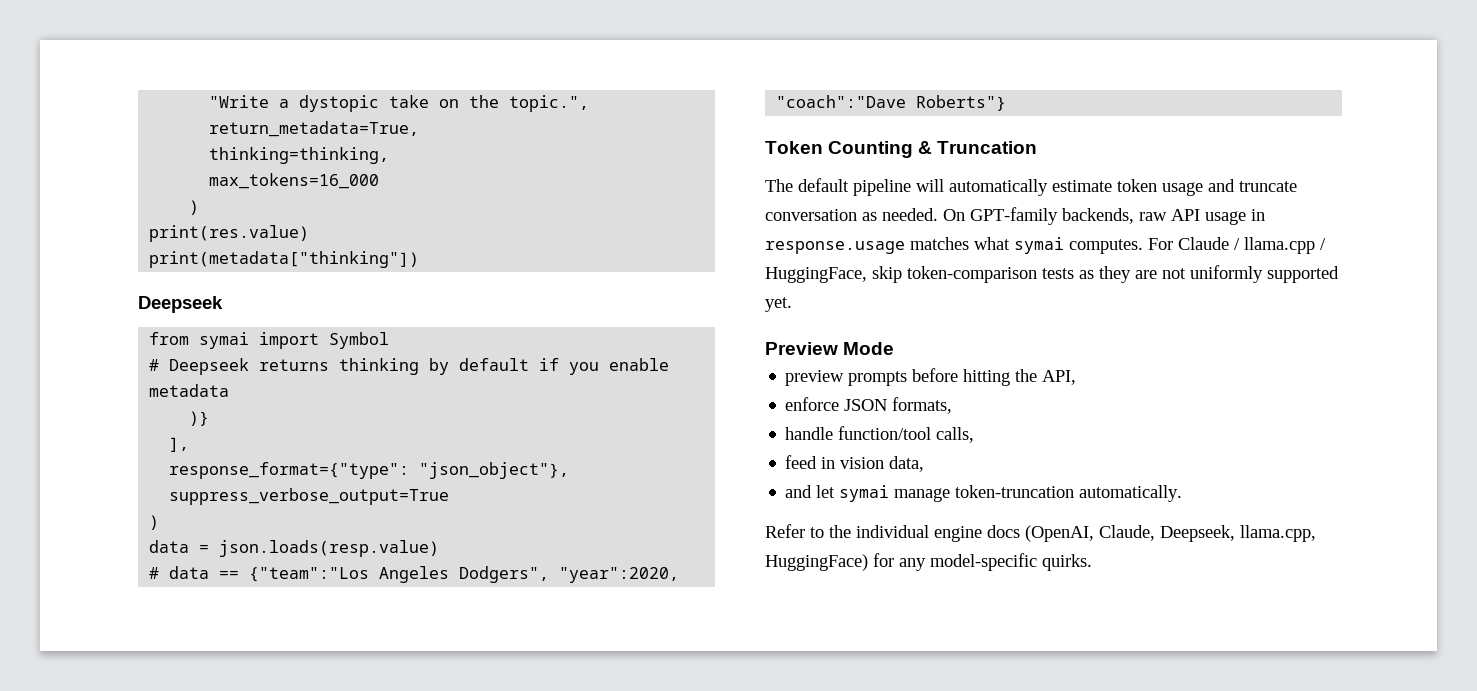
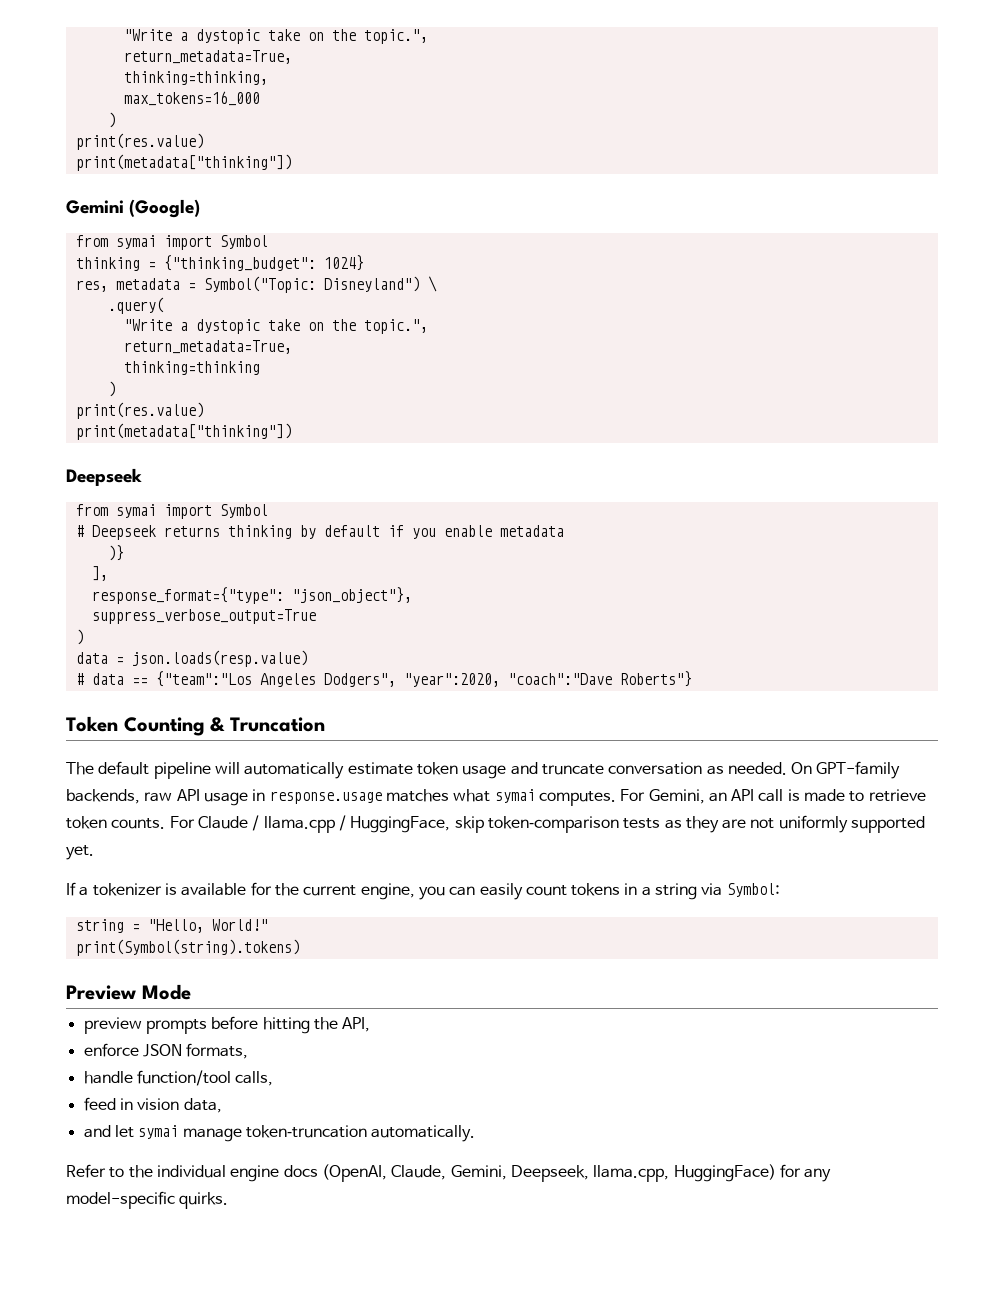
(420, 259) none -> [66,199,201,218] [75,235,268,250] [75,255,364,271] [75,276,437,293] [107,297,164,314] [123,319,428,334] [123,340,292,354] [123,361,260,375] [107,381,116,397] [75,402,204,419] [75,423,292,440] // Gemini (Google) // from symai import Symbol // thinking = {"thinking_budget": 1024} // res, metadata = Symbol("Topic: Disneyland") \ // .query( // "Write a dystopic take on the topic.", // return_metadata=True, // thinking=thinking // ) // print(res.value) // print(metadata["thinking"])
(1173, 244) none -> [648,789,926,804] [66,816,195,829] Gemini, an API call is made to retrieve token counts. For
(792, 304) none -> [66,882,780,900] [75,919,268,933] [75,939,300,956] // If a tokenizer is available for the current engine, you can easily count tokens in a string via Symbol: // string = "Hello, World!" // print(Symbol(string).tokens)
(1155, 533) none -> [450,1165,507,1180] Gemini,

